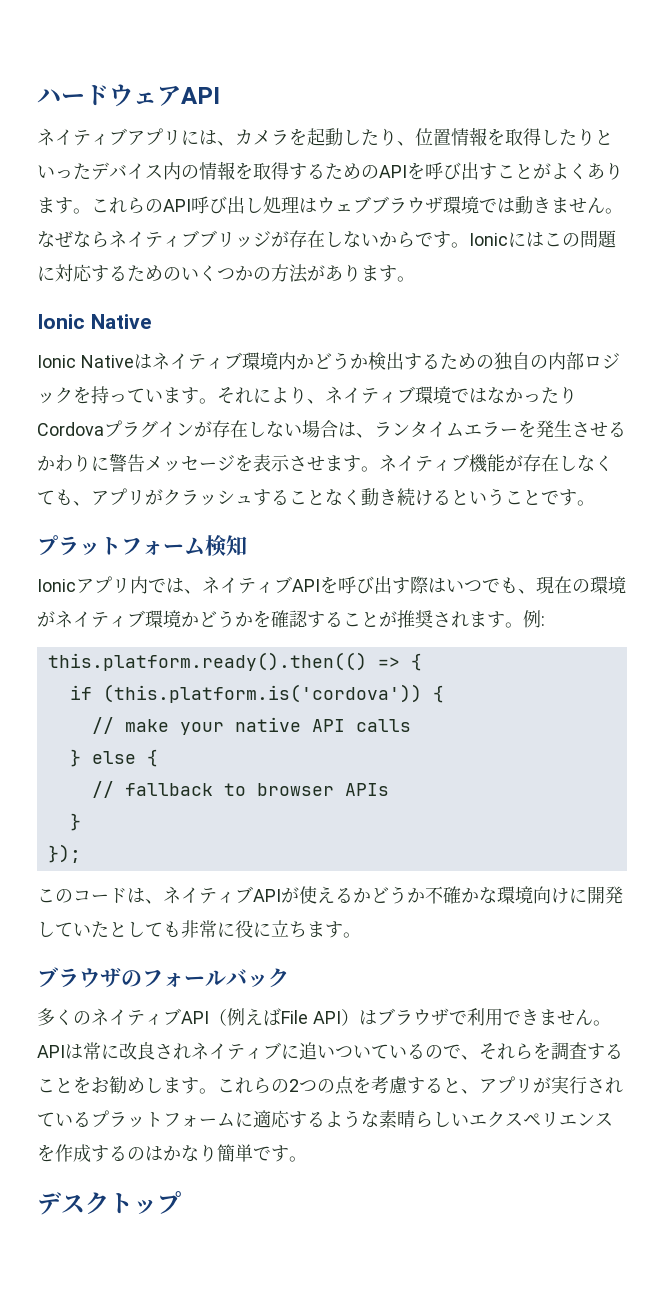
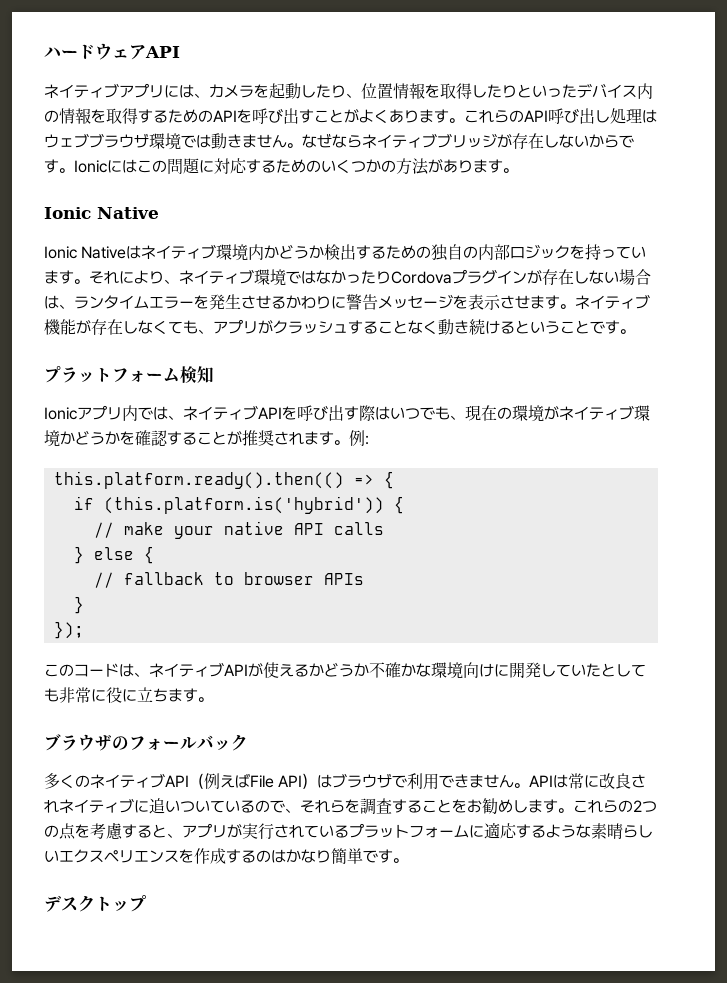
[102,684,422,703] (this.platform.is('cordova')) -> [103,496,384,514] (this.platform.is('hybrid'))

